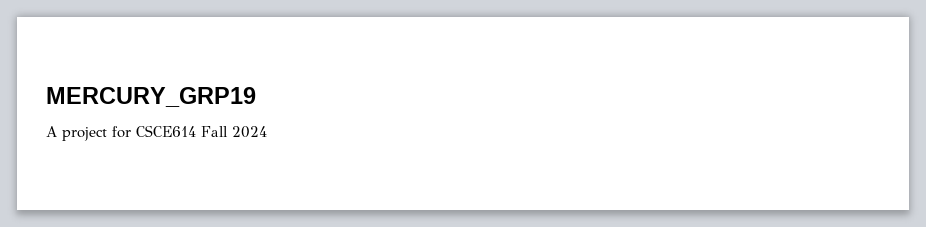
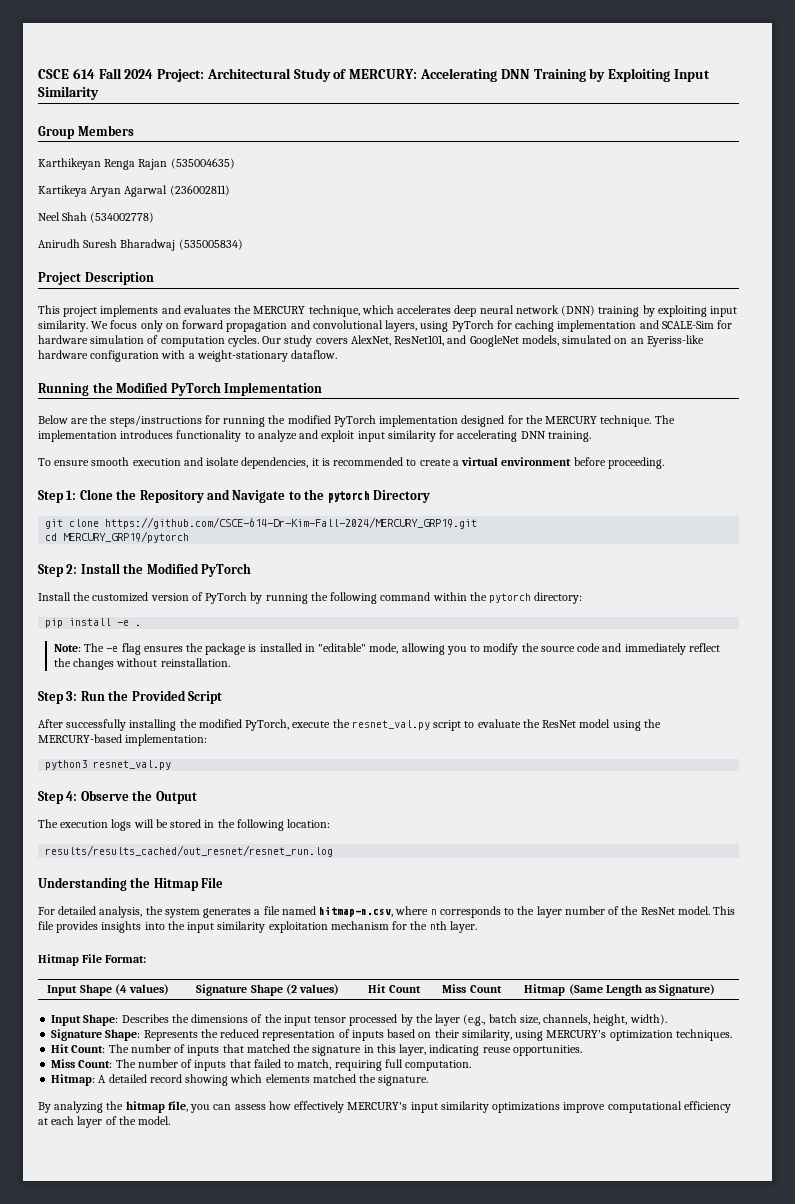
[46,87,256,107] [46,125,267,141] MERCURY_GRP19 // A project for CSCE614 Fall 2024 -> [38,68,710,82] [38,86,99,100] [38,125,134,139] [38,158,235,170] [38,185,230,197] [38,212,155,223] [38,239,243,251] [38,272,154,285] [38,305,738,317] [38,320,733,332] [38,335,704,347] [38,350,338,362] [38,382,323,396] [38,415,675,427] [38,430,591,442] [38,457,664,469] [38,489,430,503] [45,517,478,529] [45,531,190,543] [38,563,251,577] [38,592,583,604] [45,618,142,628] [53,643,720,655] [53,658,230,670] [38,690,222,704] [38,719,661,731] [38,734,208,746] [45,760,172,770] [38,790,197,804] [38,819,331,831] [45,845,334,857] [38,877,224,891] [38,906,736,918] [38,921,477,933] [38,954,147,966] [47,984,170,996] [196,984,340,996] [368,984,421,993] [442,984,502,993] [524,984,716,996] [51,1014,667,1026] [51,1029,732,1041] [51,1044,582,1056] [51,1059,472,1071] [51,1074,429,1086] [38,1101,731,1113] [38,1116,171,1128] CSCE 614 Fall 2024 Project: Architectural Study of MERCURY: Accelerating DNN Training by Exploiting Input Similarity // Group Members // Karthikeyan Renga Rajan (535004635) // Kartikeya Aryan Agarwal (236002811) // Neel Shah (534002778) // Anirudh Suresh Bharadwaj (535005834) // Project Description // This project implements and evaluates the MERCURY technique, which accelerates deep neural network (DNN) training by exploiting input similarity. We focus only on forward propagation and convolutional layers, using PyTorch for caching implementation and SCALE-Sim for hardware simulation of computation cycles. Our study covers AlexNet, ResNet101, and GoogleNet models, simulated on an Eyeriss-like hardware configuration with a weight-stationary dataflow. // Running the Modified PyTorch Implementation // Below are the steps/instructions for running the modified PyTorch implementation designed for the MERCURY technique. The implementation introduces functionality to analyze and exploit input similarity for accelerating DNN training. // To ensure smooth execution and isolate dependencies, it is recommended to create a virtual environment before proceeding. // Step 1: Clone the Repository and Navigate to the pytorch Directory // git clone https://github.com/CSCE-614-Dr-Kim-Fall-2024/MERCURY_GRP19.git // cd MERCURY_GRP19/pytorch // Step 2: Install the Modified PyTorch // Install the customized version of PyTorch by running the following command within the pytorch directory: // pip install -e . // Note: The -e flag ensures the package is installed in "editable" mode, allowing you to modify the source code and immediately reflect the changes without reinstallation. // Step 3: Run the Provided Script // After successfully installing the modified PyTorch, execute the resnet_val.py script to evaluate the ResNet model using the MERCURY-based implementation: // python3 resnet_val.py // Step 4: Observe the Output // The execution logs will be stored in the following location: // results/results_cached/out_resnet/resnet_run.log // Understanding the Hitmap File // For detailed analysis, the system generates a file named hitmap-n.csv, where n corresponds to the layer number of the ResNet model. This file provides insights into the input similarity exploitation mechanism for the nth layer. // Hitmap File Format: // Input Shape (4 values) | Signature Shape (2 values) | Hit Count | Miss Count | Hitmap (Same Length as Signature) // Input Shape: Describes the dimensions of the input tensor processed by the layer (e.g., batch size, channels, height, width). // Signature Shape: Represents the reduced representation of inputs based on their similarity, using MERCURY's optimization techniques. // Hit Count: The number of inputs that matched the signature in this layer, indicating reuse opportunities. // Miss Count: The number of inputs that failed to match, requiring full computation. // Hitmap: A detailed record showing which elements matched the signature. // By analyzing the hitmap file, you can assess how effectively MERCURY's input similarity optimizations improve computational efficiency at each layer of the model.

